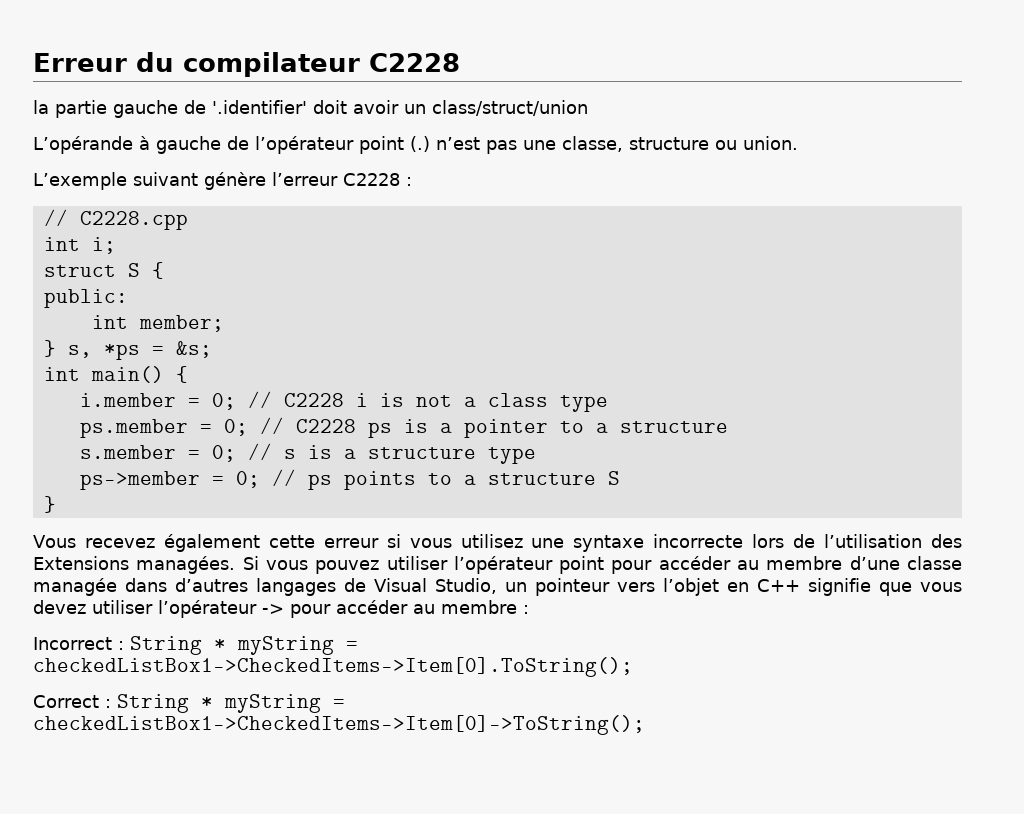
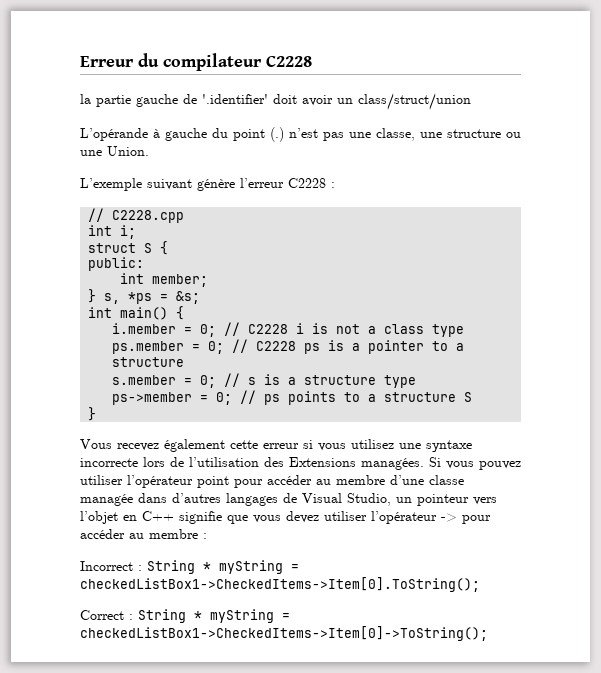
[227,136,354,154] de l’opérateur -> [212,128,228,138] du
(623, 144) none -> [420,132,442,138] une
[743,136,798,150] union. -> [80,146,149,156] une Union.

